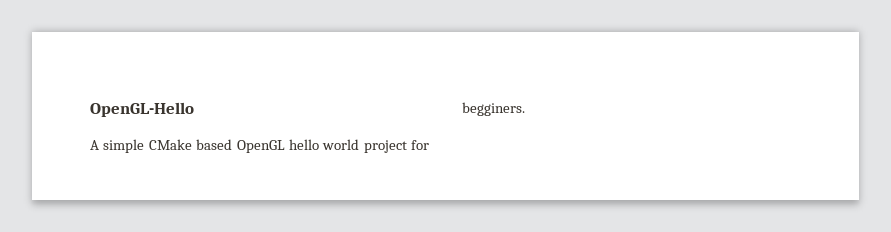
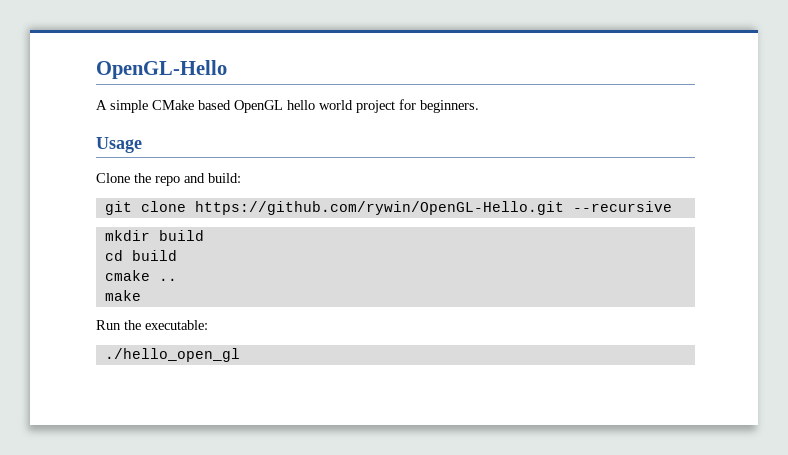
[462,102,525,116] begginers. -> [420,100,479,113] [96,137,142,153] [96,173,241,186] [104,201,672,215] [104,230,204,241] [104,250,177,261] [104,270,177,281] [104,290,141,301] [96,320,208,330] [104,348,240,362] beginners. // Usage // Clone the repo and build: // git clone https://github.com/rywin/OpenGL-Hello.git --recursive // mkdir build // cd build // cmake .. // make // Run the executable: // ./hello_open_gl

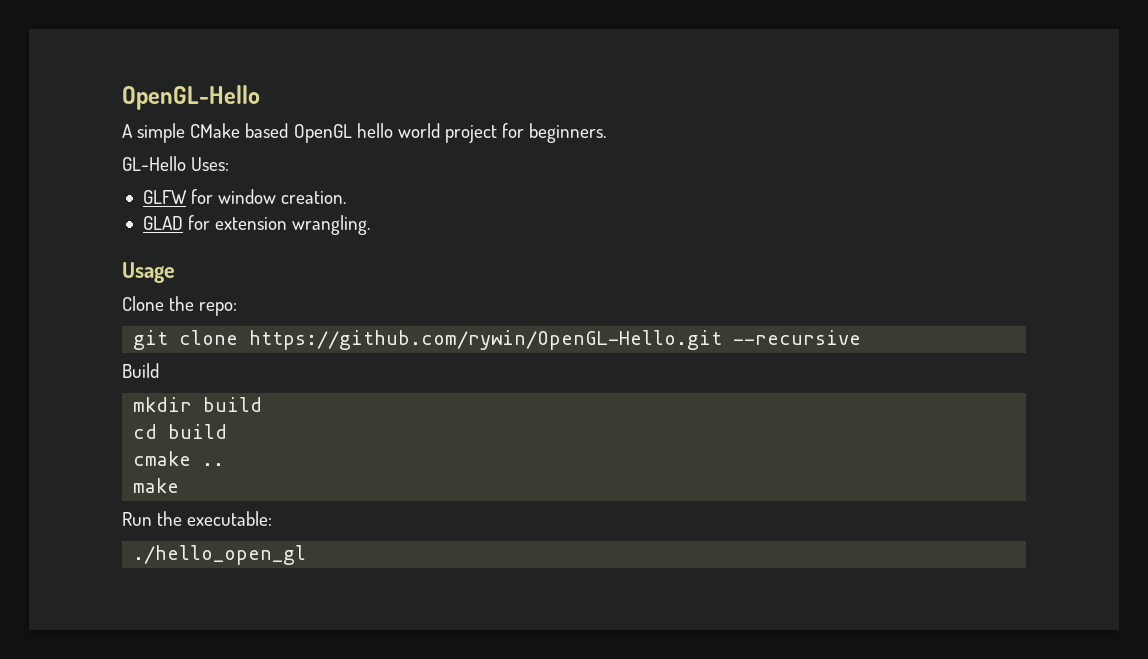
(479, 106) none -> [122,156,230,171] [142,189,347,204] [142,215,371,235] // GL-Hello Uses: // GLFW for window creation. // GLAD for extension wrangling.
[155,173,241,186] repo and build: -> [199,302,238,316] repo:
(672, 206) none -> [122,363,159,378] // Build

